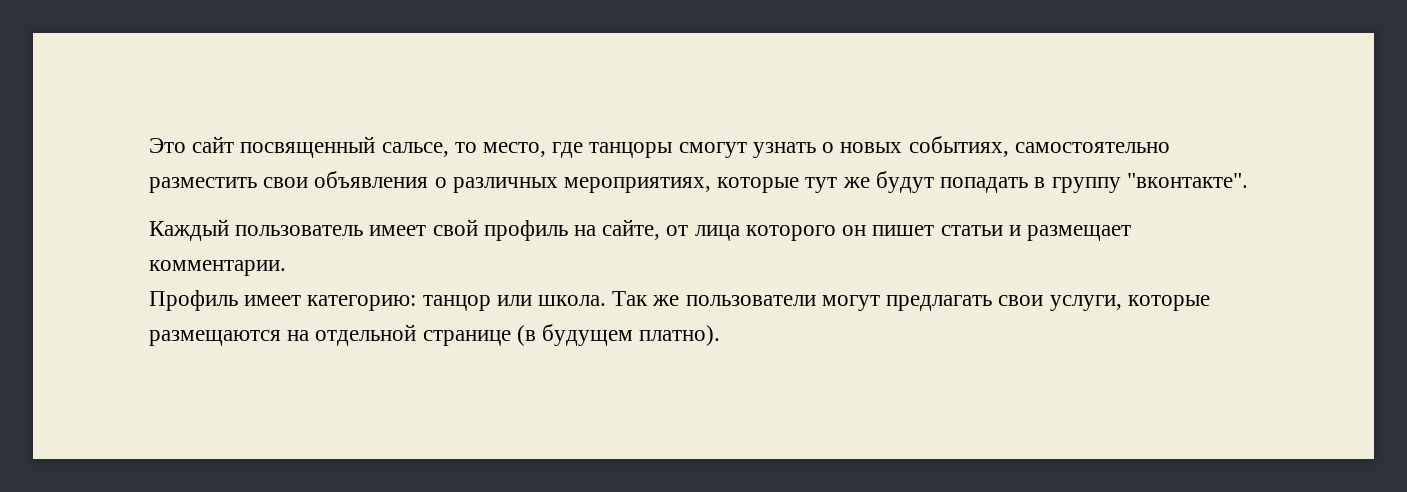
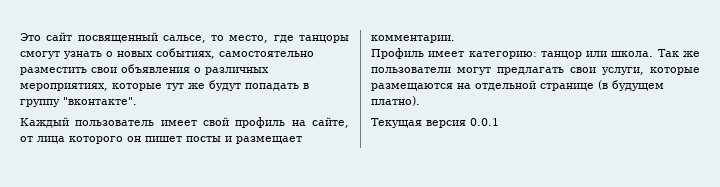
[940,225,1003,236] статьи -> [186,136,221,142] посты
(721, 335) none -> [371,118,499,128] // Текущая версия 0.0.1

